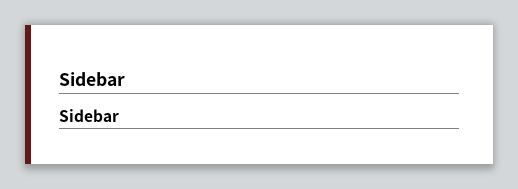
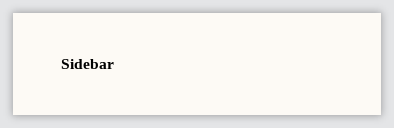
[59,72,125,86] [59,109,119,122] Sidebar // Sidebar -> [61,59,114,69] Sidebar

